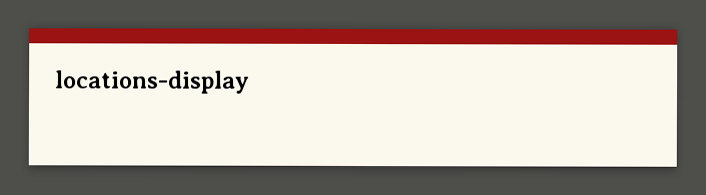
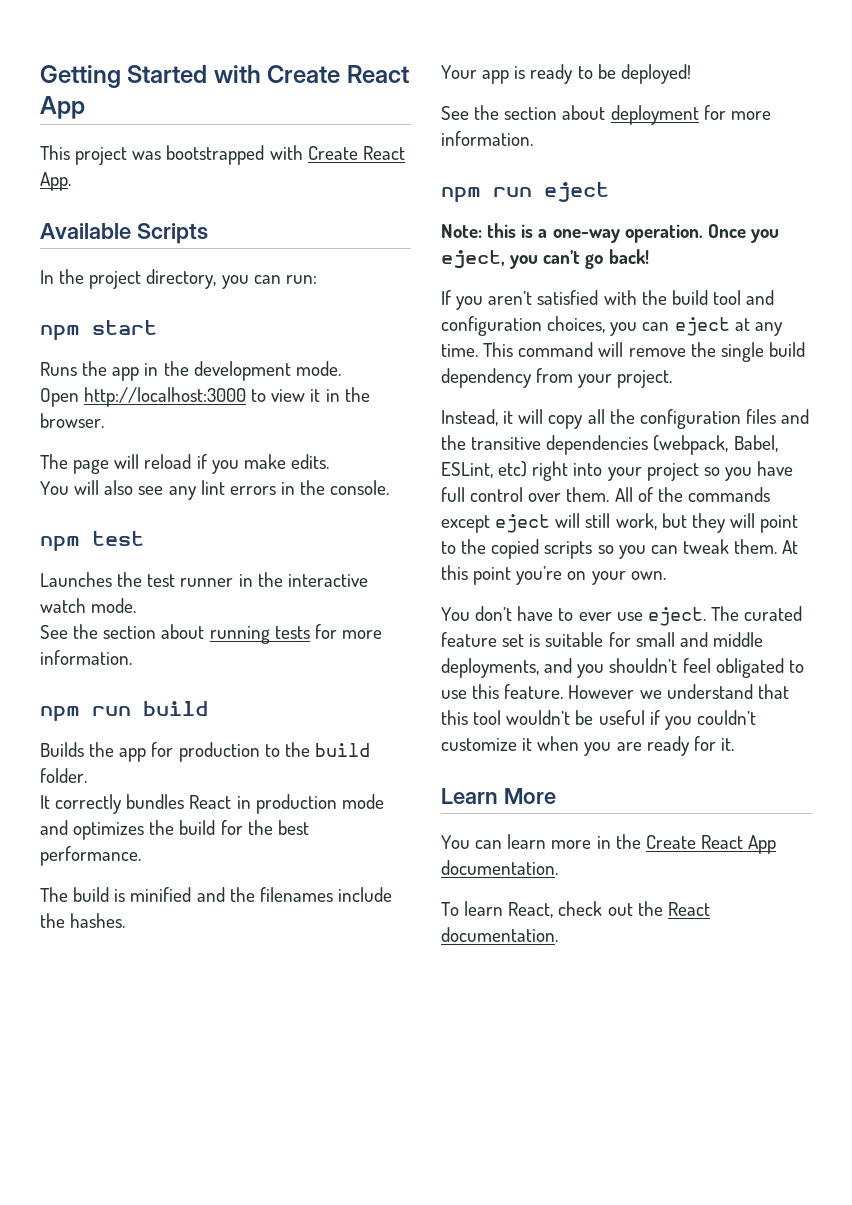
[55,70,250,94] locations-display -> [40,65,409,88] [40,96,85,119] [40,145,405,165] [40,172,71,191] [40,223,208,244] [40,269,317,289] [40,320,157,340] [40,361,341,381] [40,387,370,407] [40,413,104,428] [40,454,329,474] [40,480,390,500] [40,531,144,551] [40,572,368,587] [40,598,137,613] [40,624,382,644] [40,650,132,665] [40,701,208,721] [40,742,370,762] [40,768,87,783] [40,794,384,814] [40,820,309,840] [40,846,141,866] [40,887,392,902] [40,913,126,928] [441,64,691,84] [441,105,771,125] [441,131,533,146] [441,182,609,202] [441,223,779,243] [441,249,649,269] [441,290,775,310] [441,316,783,336] [441,342,805,362] [441,368,673,388] [441,409,810,429] [441,435,778,455] [441,461,794,481] [441,487,770,502] [441,513,799,533] [441,539,799,559] [441,565,666,585] [441,606,803,626] [441,632,763,647] [441,658,804,678] [441,684,789,699] [441,710,756,730] [441,736,734,756] [441,788,556,804] [441,834,777,854] [441,860,558,875] [441,901,710,918] [441,927,558,942] Getting Started with Create React App // This project was bootstrapped with Create React App. // Available Scripts // In the project directory, you can run: // npm start // Runs the app in the development mode. // Open http://localhost:3000 to view it in the browser. // The page will reload if you make edits. // You will also see any lint errors in the console. // npm test // Launches the test runner in the interactive watch mode. // See the section about running tests for more information. // npm run build // Builds the app for production to the build folder. // It correctly bundles React in production mode and optimizes the build for the best performance. // The build is minified and the filenames include the hashes. // Your app is ready to be deployed! // See the section about deployment for more information. // npm run eject // Note: this is a one-way operation. Once you eject, you can’t go back! // If you aren’t satisfied with the build tool and configuration choices, you can eject at any time. This command will remove the single build dependency from your project. // Instead, it will copy all the configuration files and the transitive dependencies (webpack, Babel, ESLint, etc) right into your project so you have full control over them. All of the commands except eject will still work, but they will point to the copied scripts so you can tweak them. At this point you’re on your own. // You don’t have to ever use eject. The curated feature set is suitable for small and middle deployments, and you shouldn’t feel obligated to use this feature. However we understand that this tool wouldn’t be useful if you couldn’t customize it when you are ready for it. // Learn More // You can learn more in the Create React App documentation. // To learn React, check out the React documentation.

